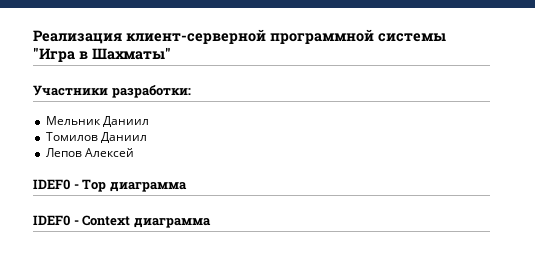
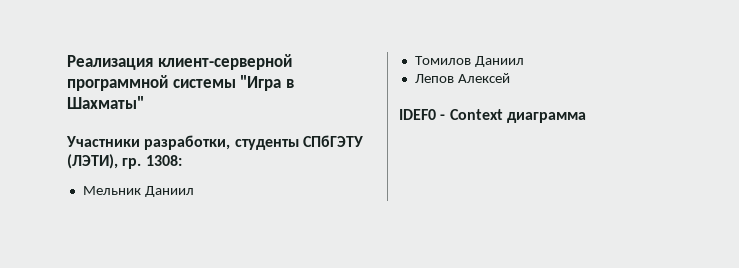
[111,85,191,98] разработки: -> [144,135,363,150] [67,154,182,169] разработки, студенты СПбГЭТУ (ЛЭТИ), гр. 1308:
[33,179,187,192] // IDEF0 - Top диаграмма -> (510, 78) none

